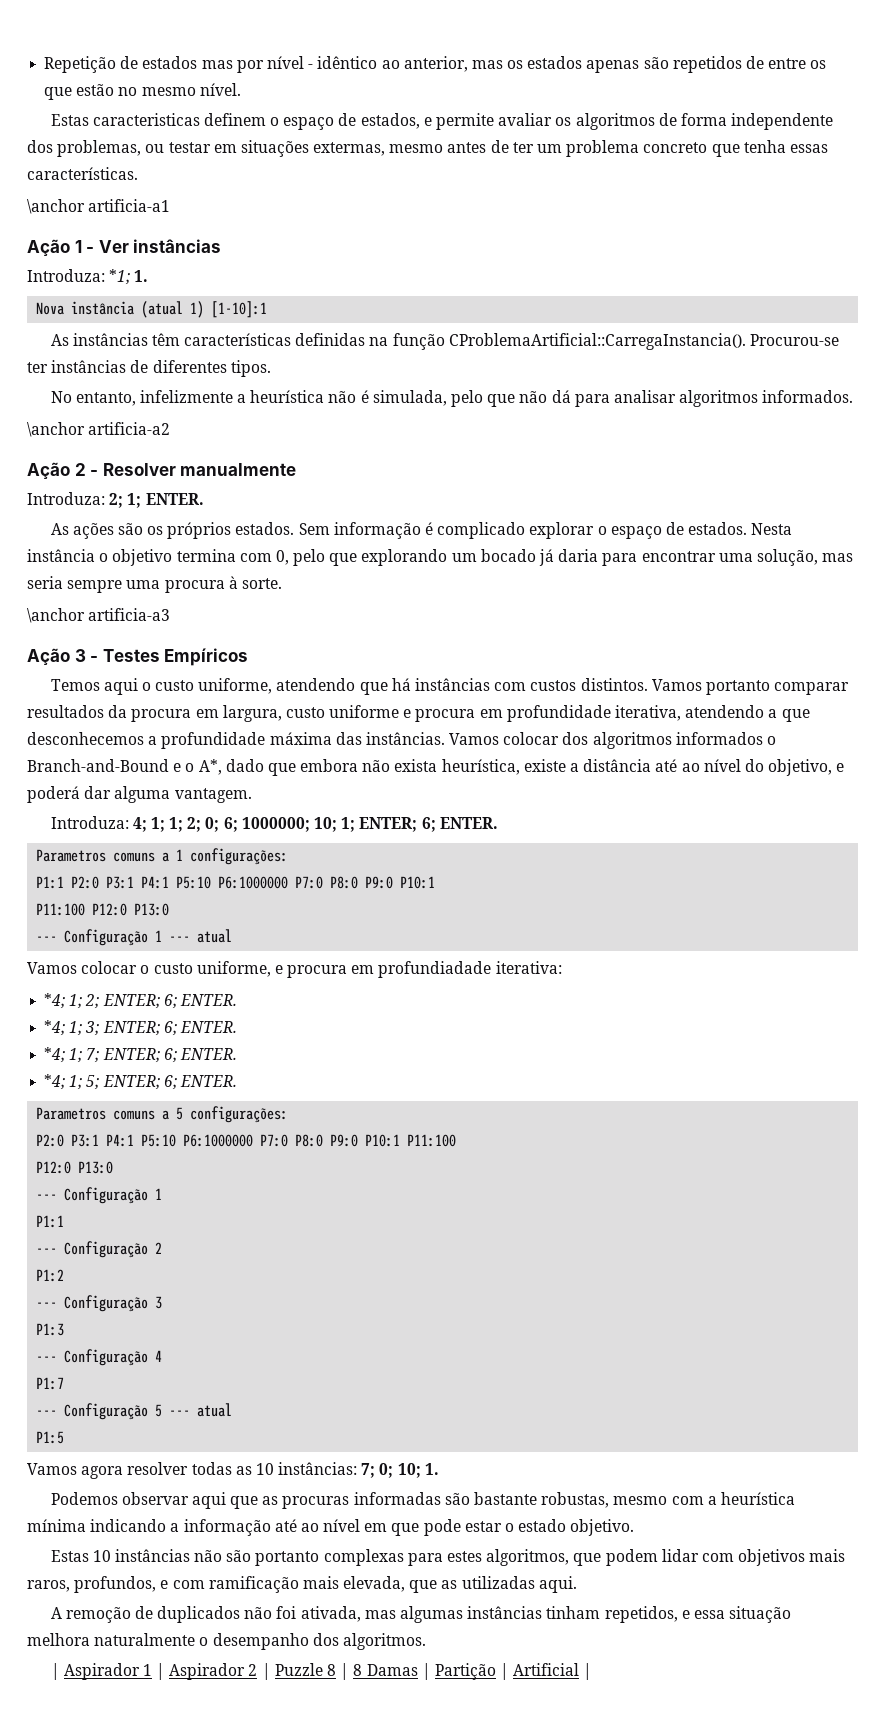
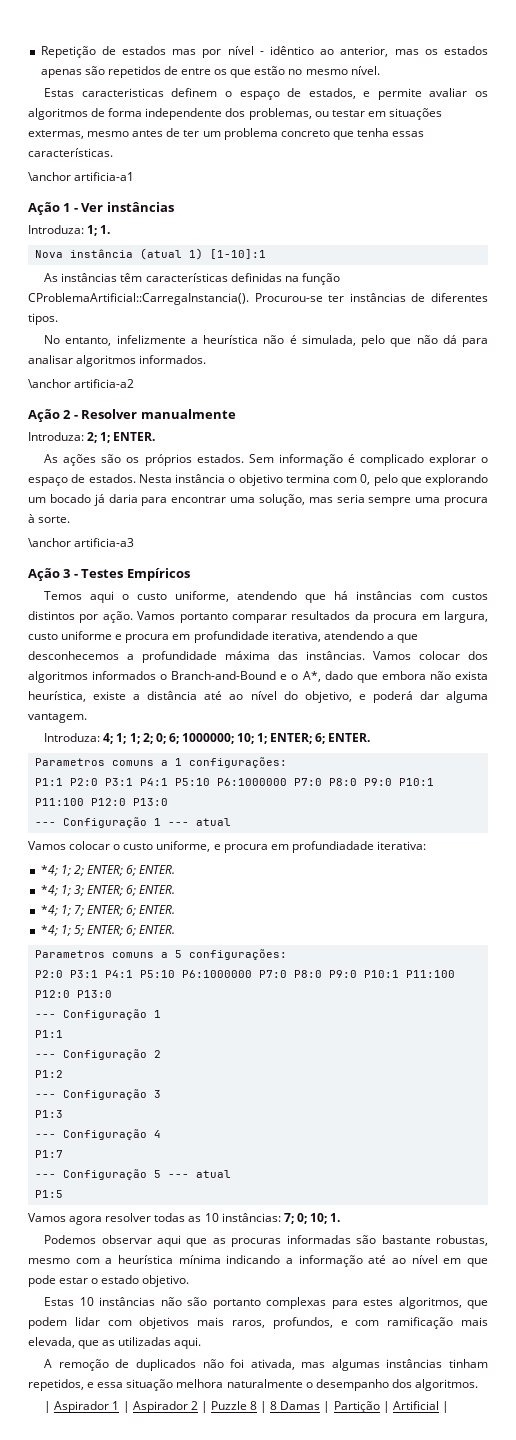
[109,269,131,285] *1; -> [87,225,98,236] 1;
[580,678,648,691] distintos. -> [28,611,133,623] distintos por ação.

